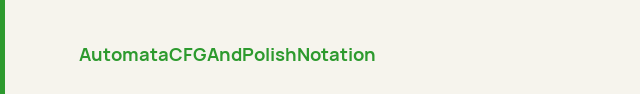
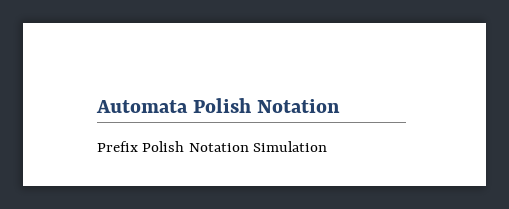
[79,48,376,61] AutomataCFGAndPolishNotation -> [96,98,341,113] [97,141,328,152] Automata Polish Notation // Prefix Polish Notation Simulation

